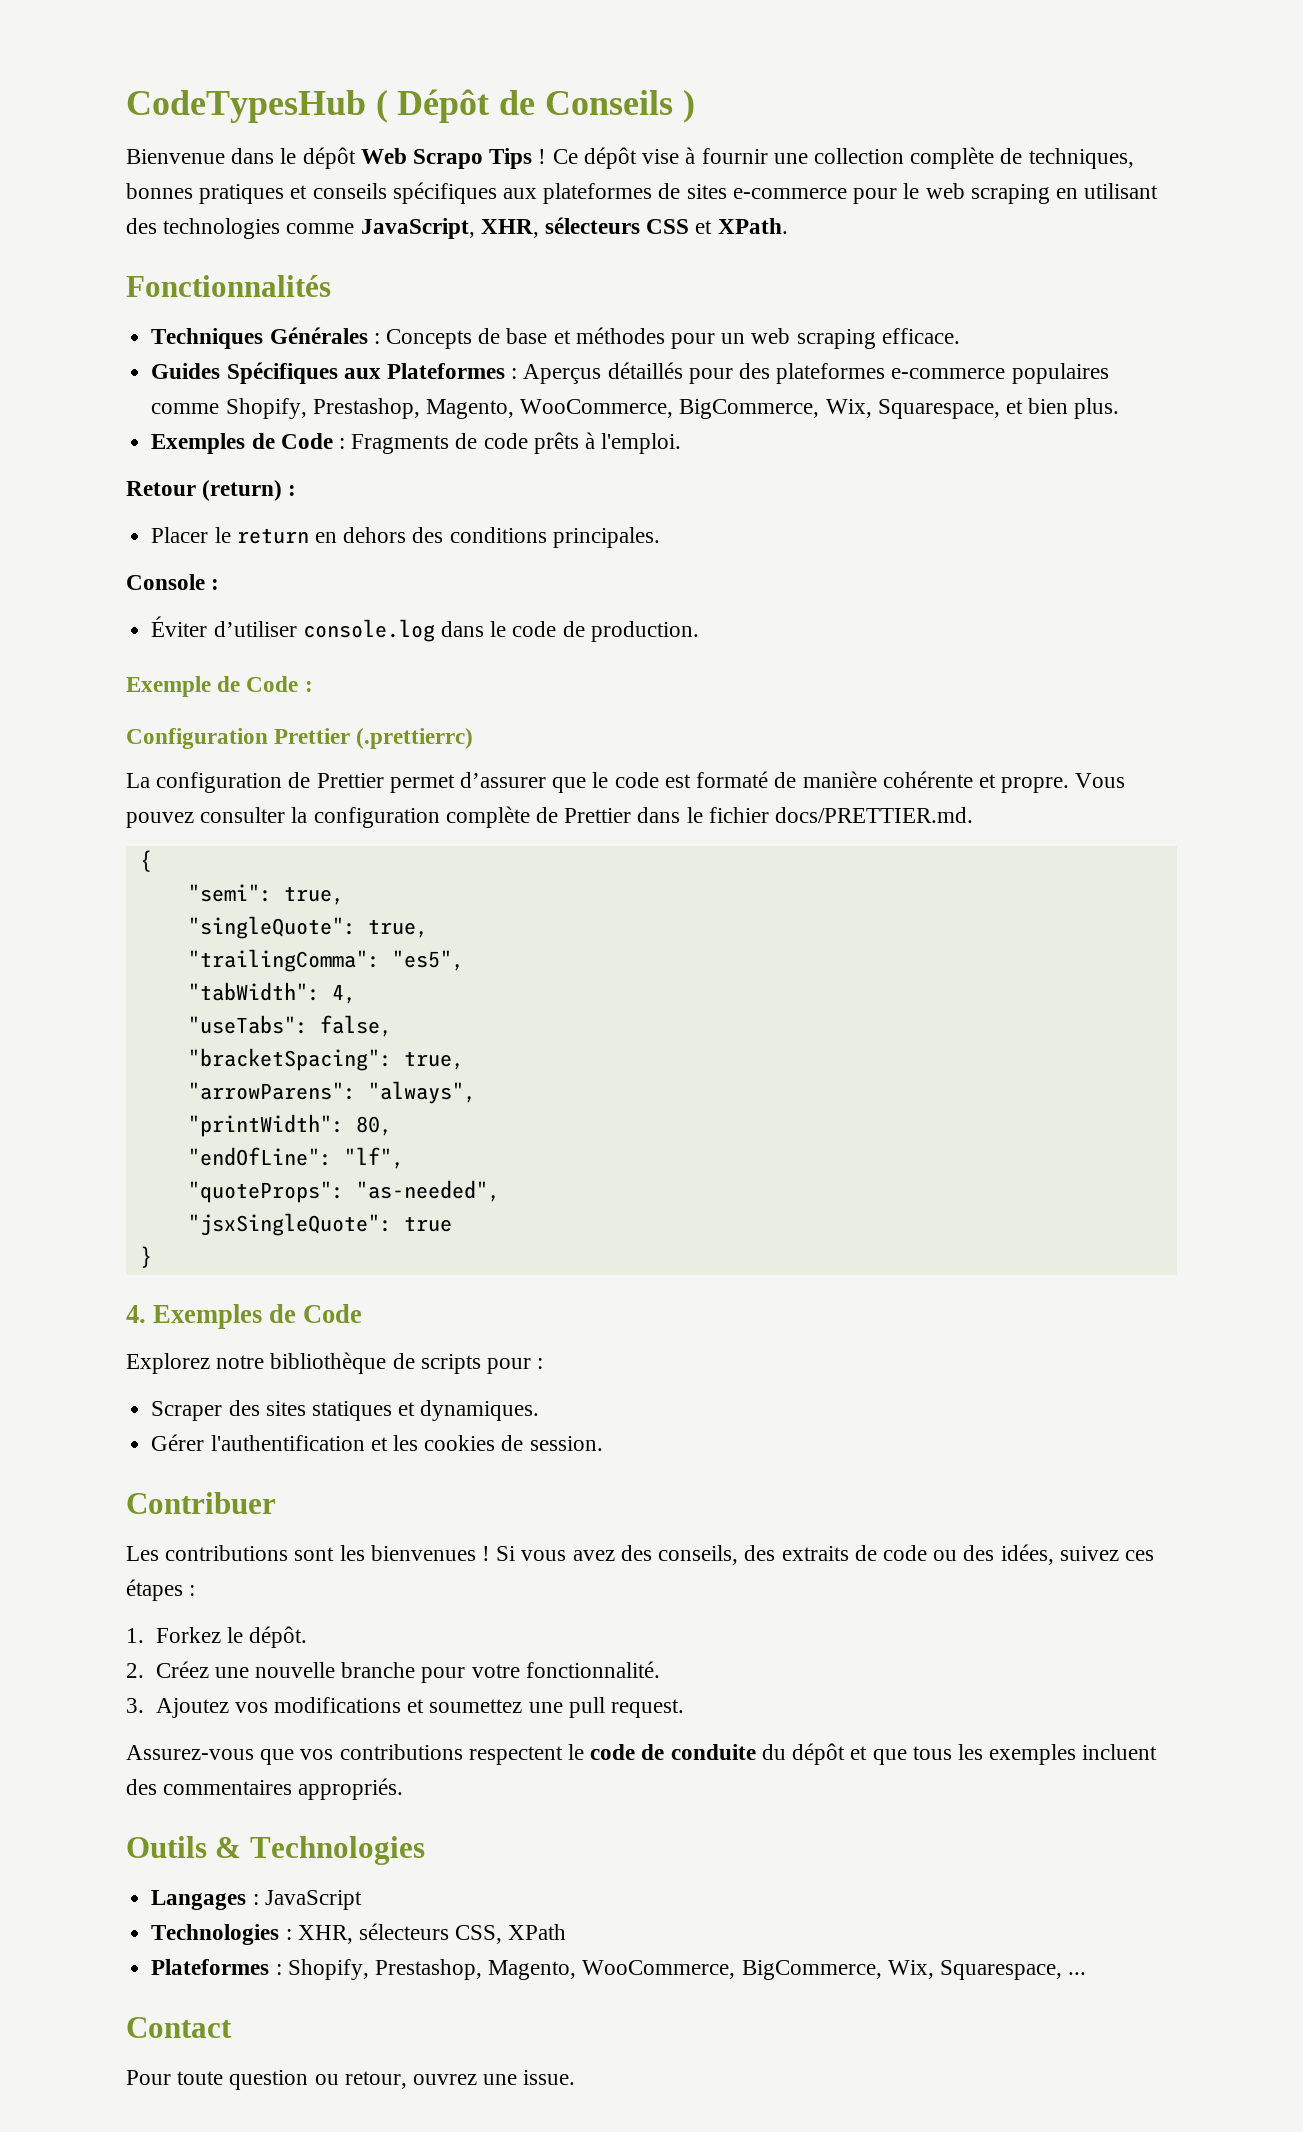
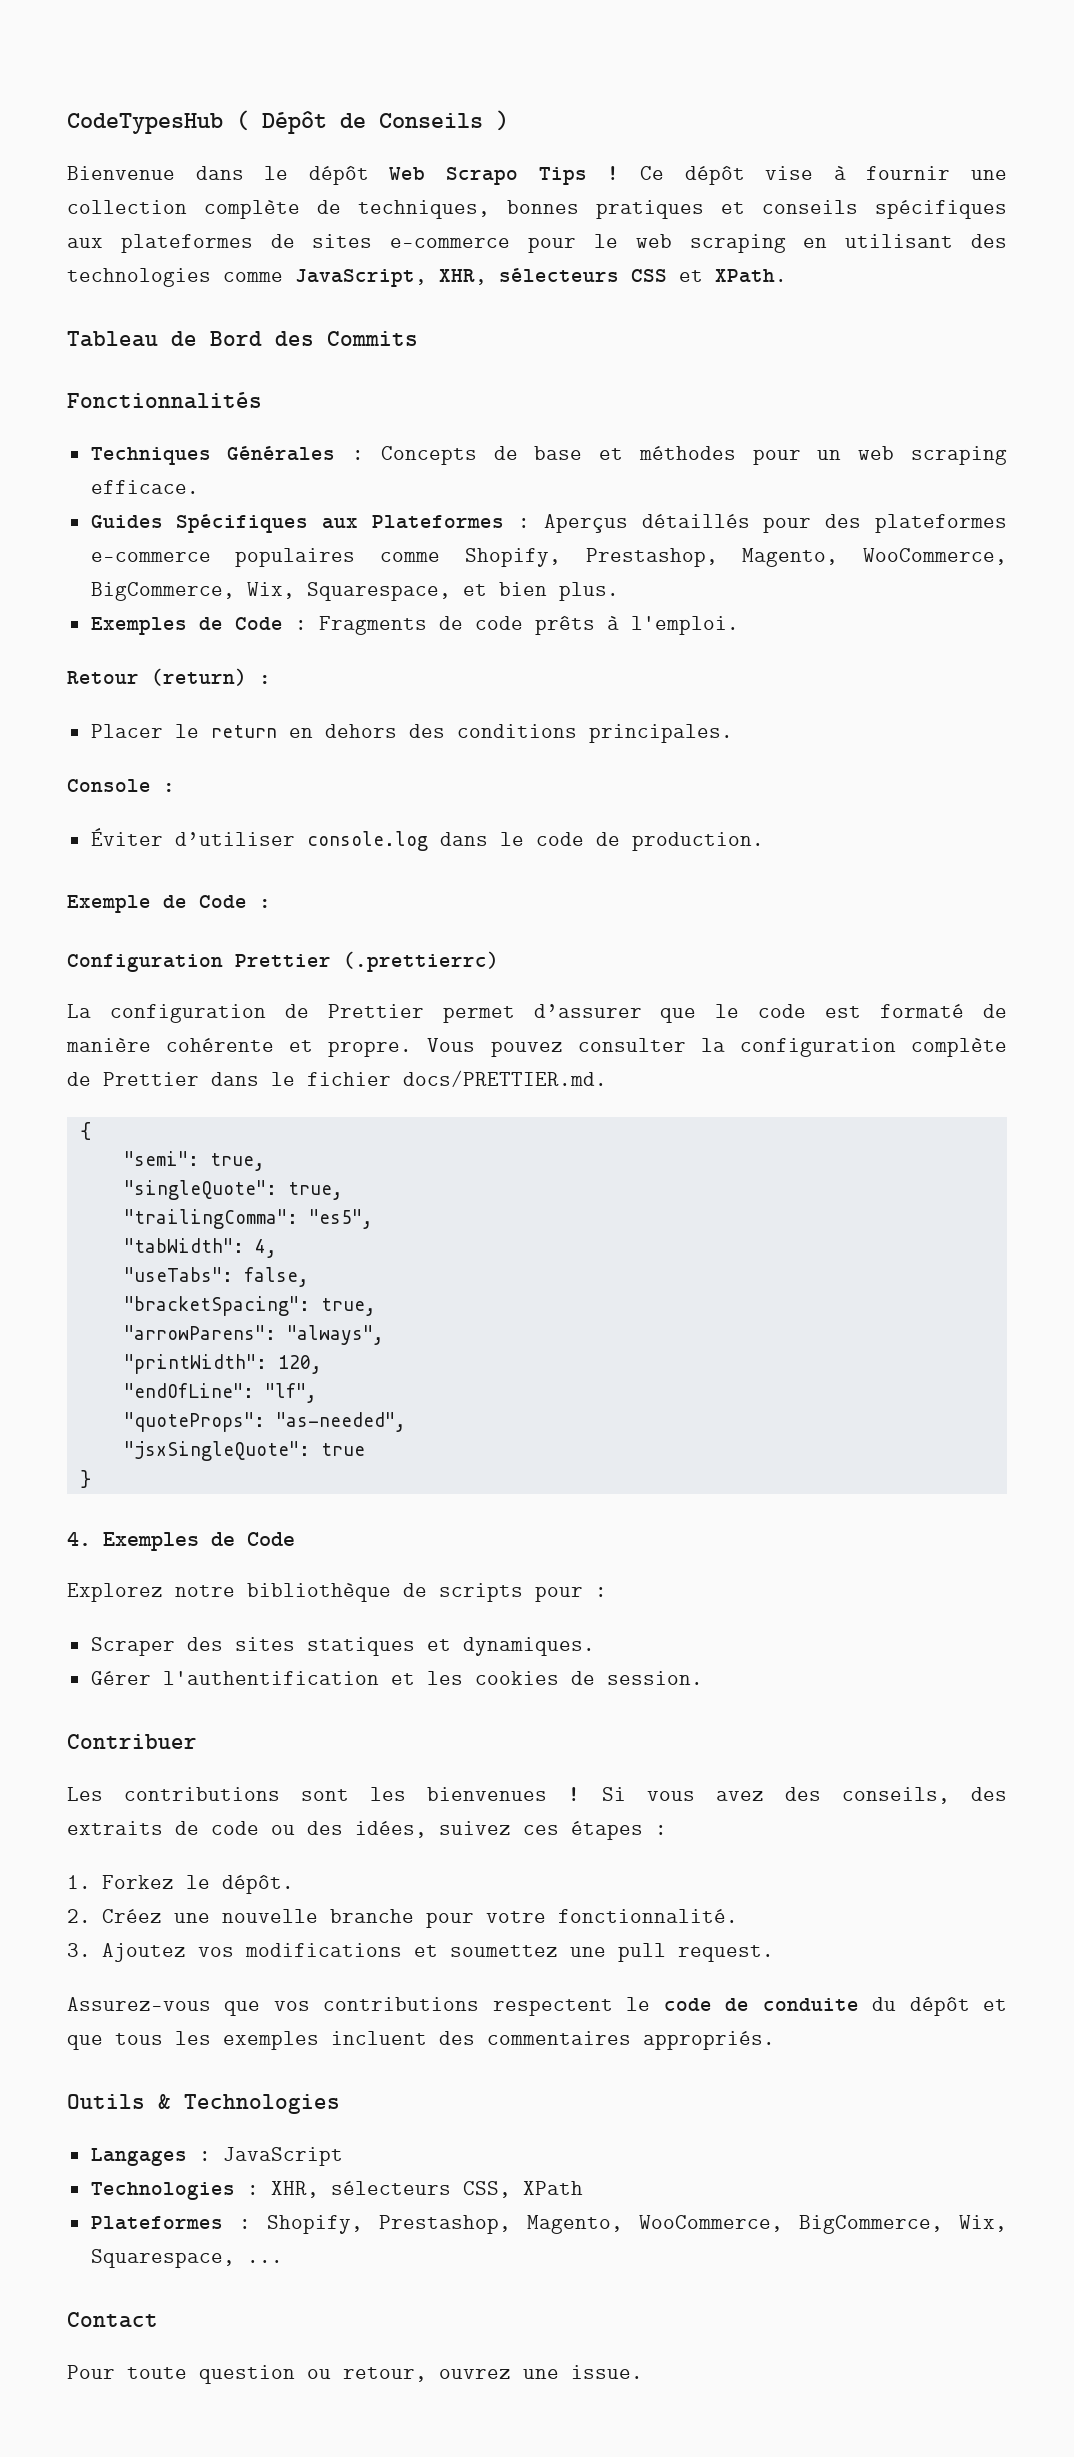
(788, 226) none -> [67,331,418,347] // Tableau de Bord des Commits
[355,1116,392,1136] 80, -> [277,1355,322,1374] 120,

